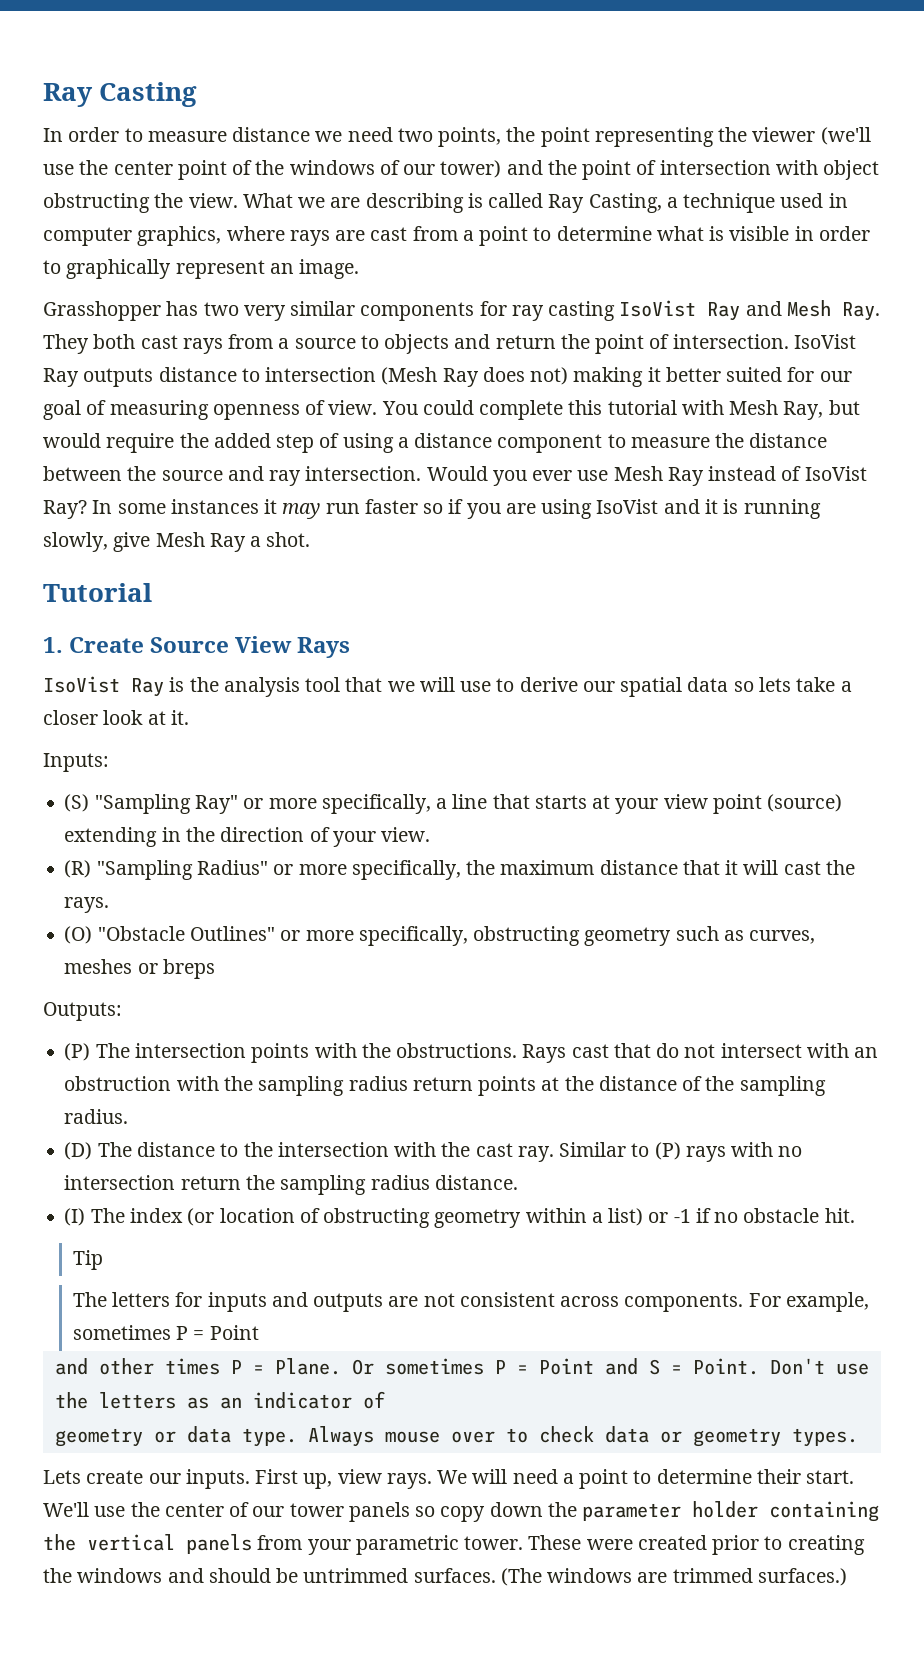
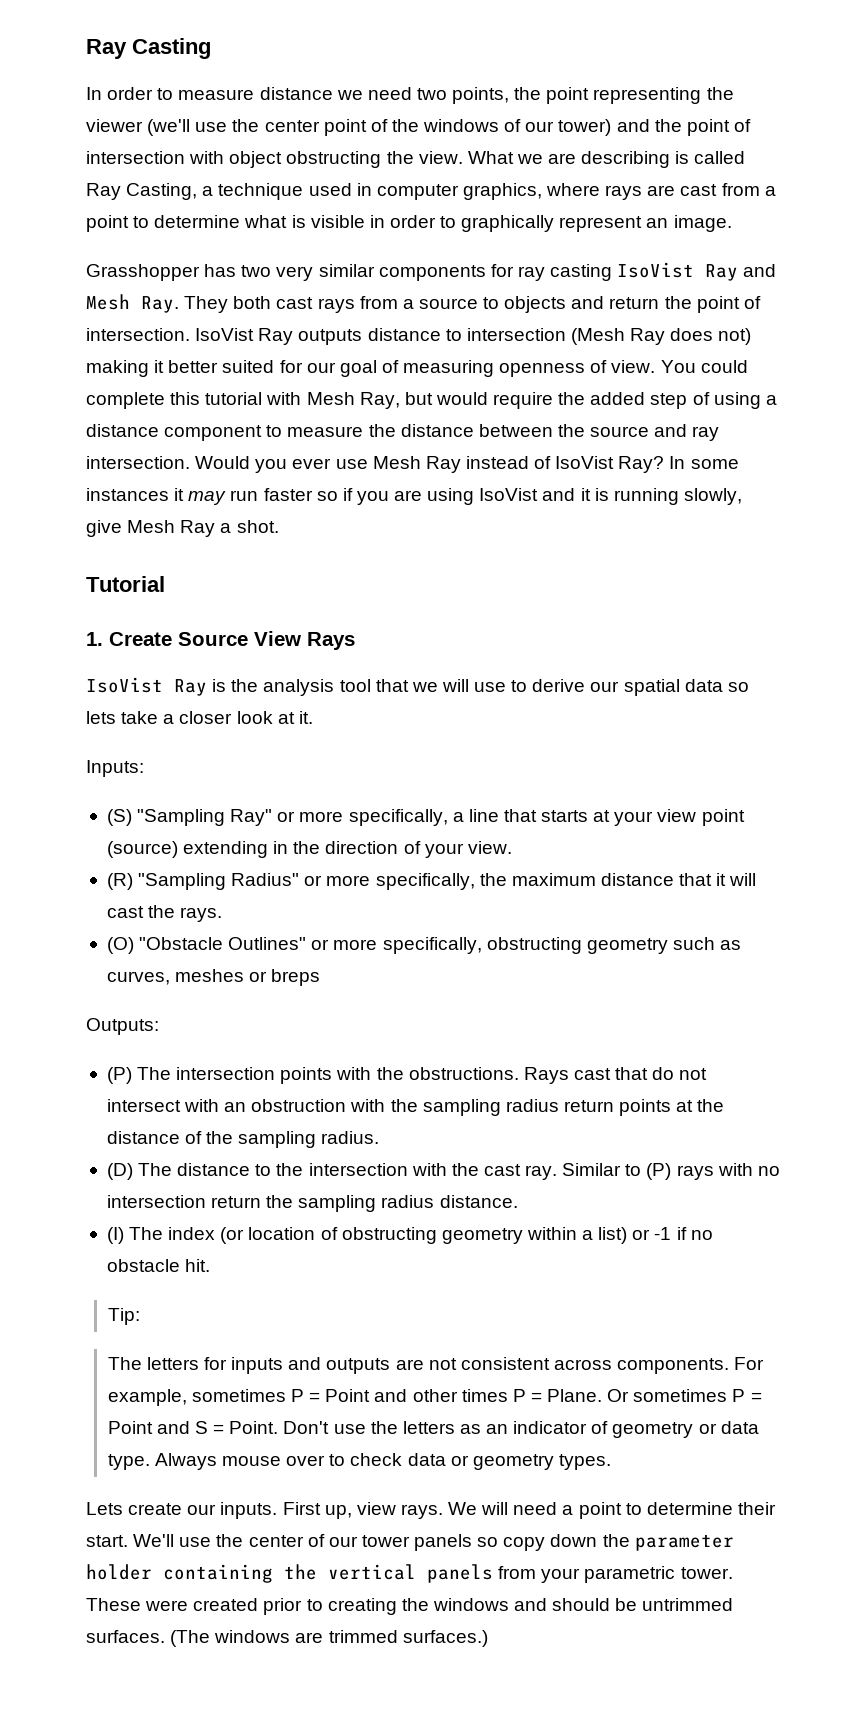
[72,1250,103,1270] Tip -> [107,1308,140,1325] Tip:
(259, 1332) // -> (371, 1395) none
(385, 1400) // -> (609, 1427) none

